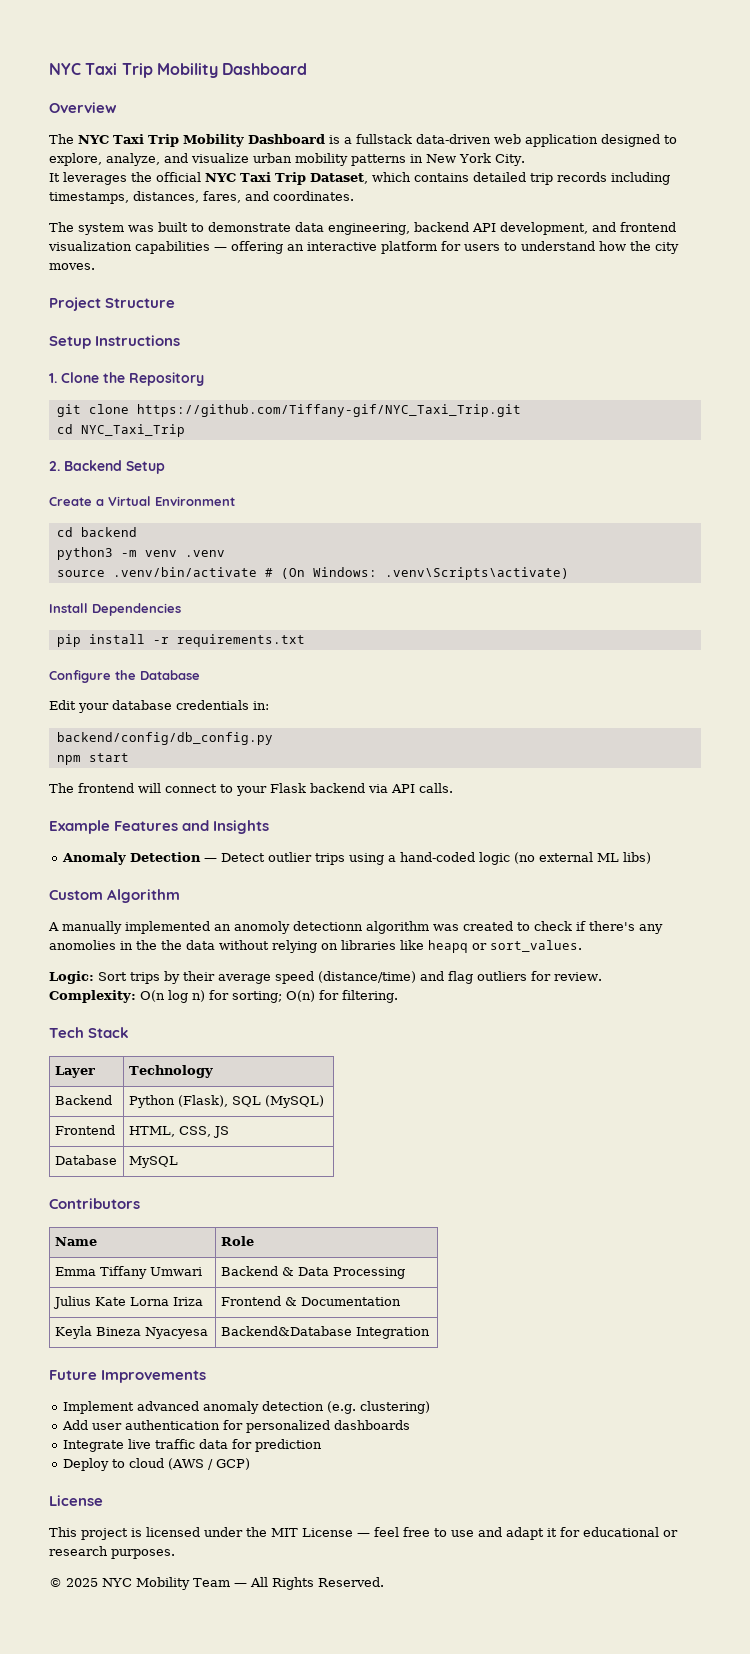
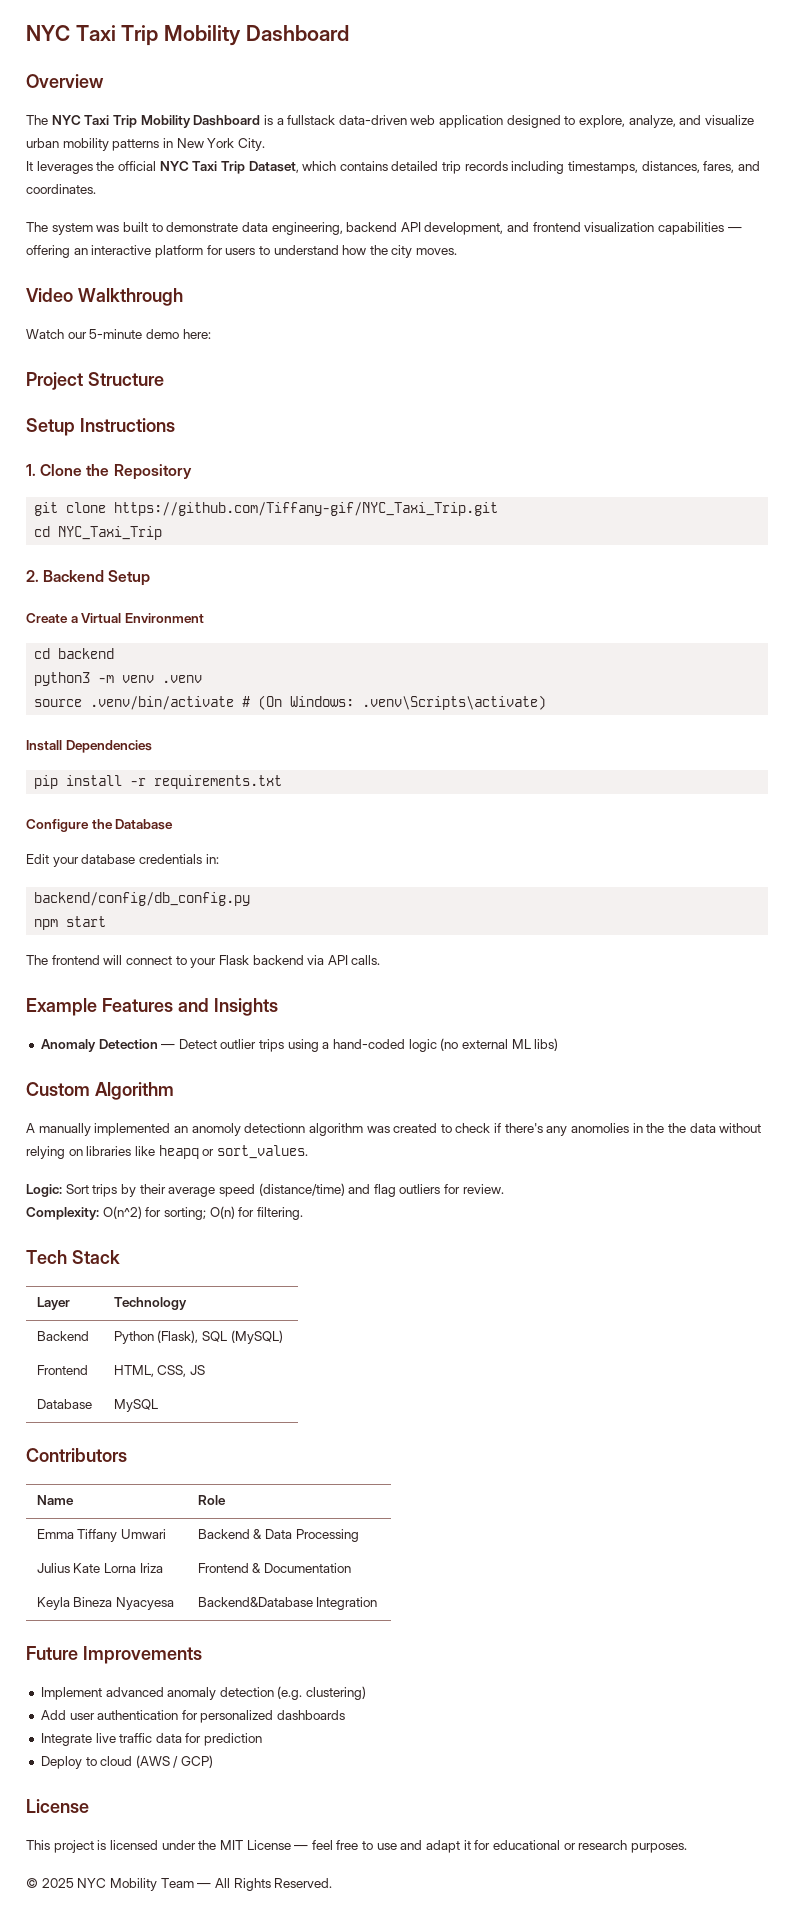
(95, 266) none -> [26,288,183,306] [26,329,211,339] // Video Walkthrough // Watch our 5-minute demo here:
[140,990,205,1003] O(n log n) -> [102,1206,142,1219] O(n^2)

